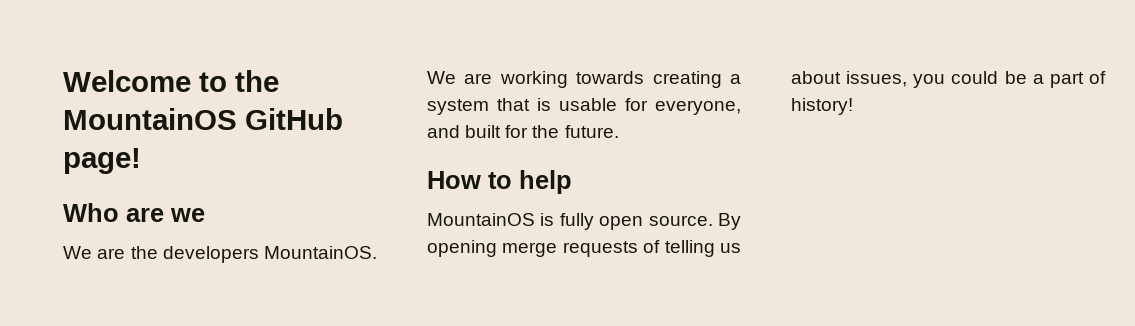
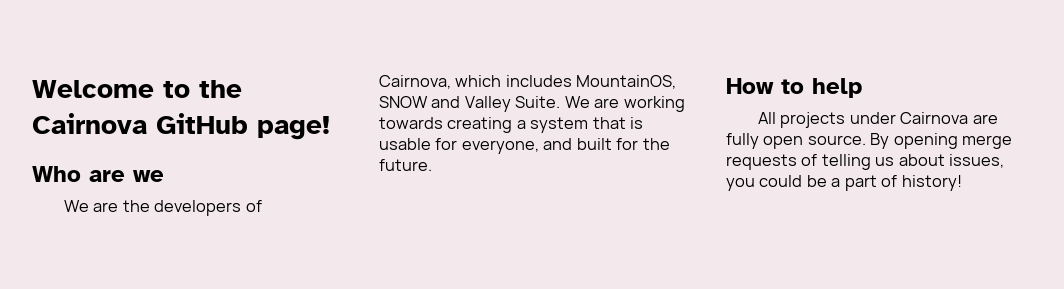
[63,108,237,130] MountainOS -> [32,113,147,134] Cairnova
[264,246,377,259] MountainOS. -> [245,200,262,212] [379,75,677,89] [379,96,561,112] of Cairnova, which includes MountainOS, SNOW and Valley Suite.
[427,213,555,226] MountainOS is -> [757,112,998,128] All projects under Cairnova are

